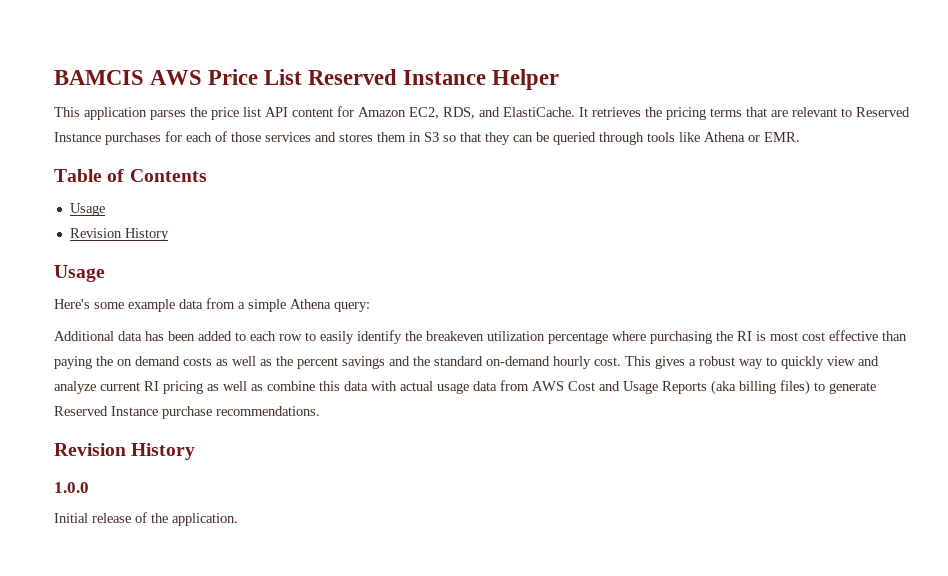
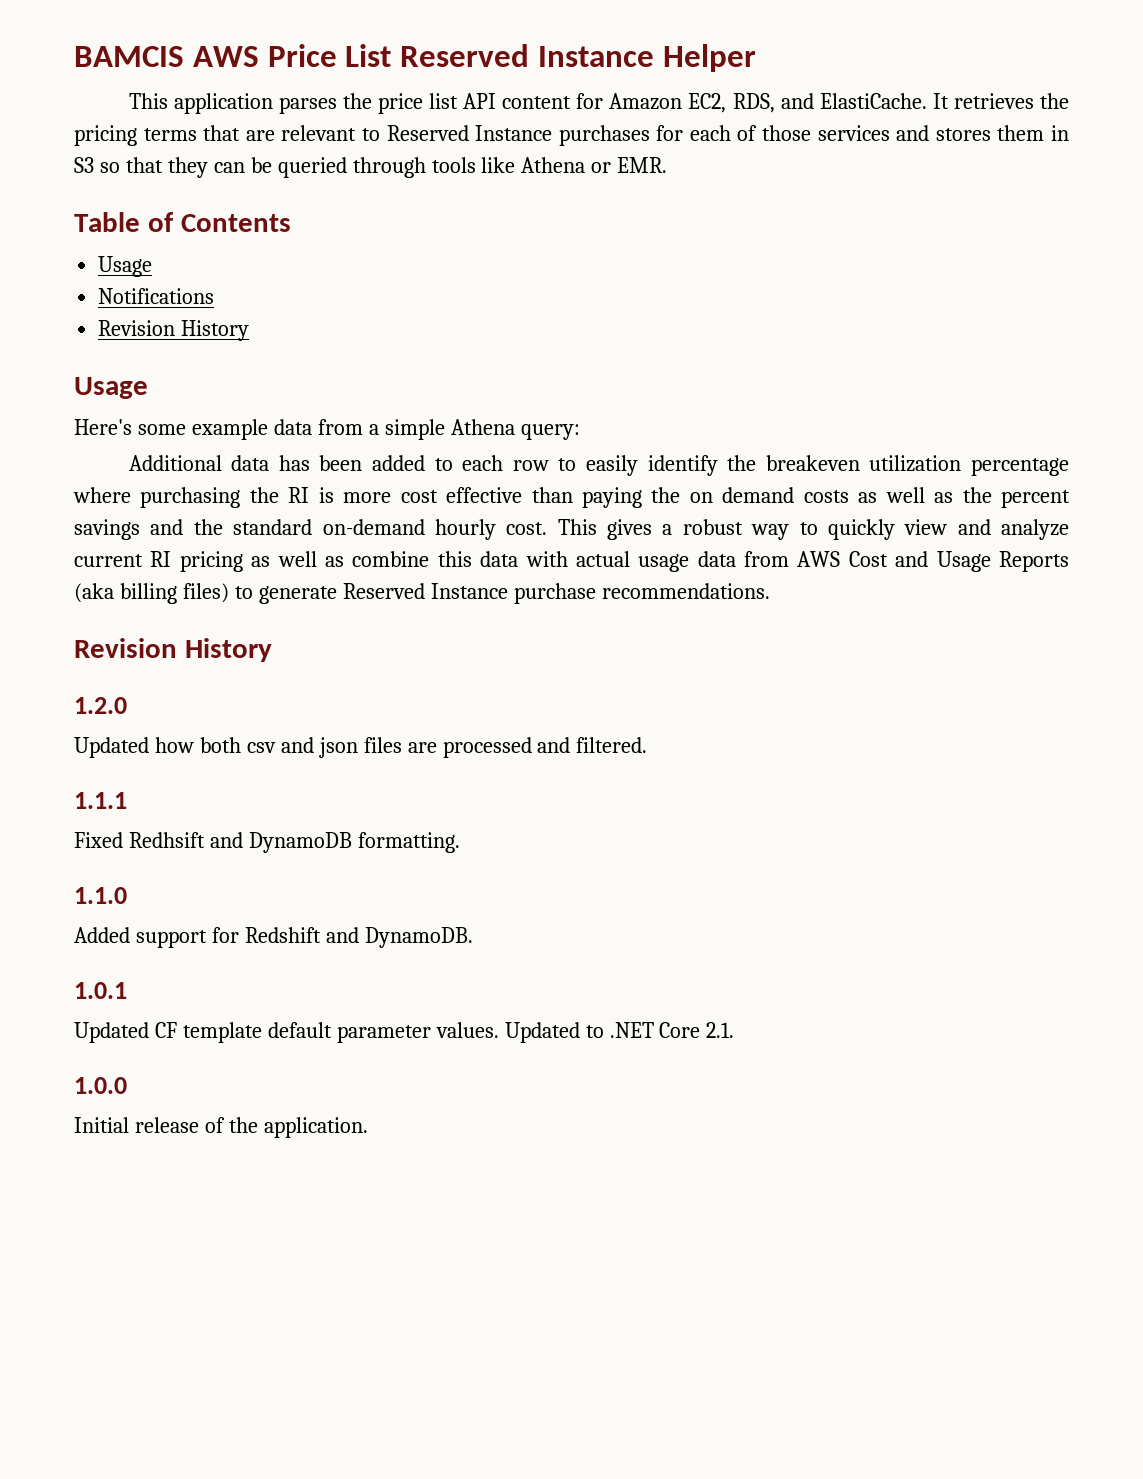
(105, 209) none -> [98,288,215,304] // Notifications
[770,332,798,341] most -> [343,492,392,503] more
(196, 451) none -> [74,697,127,714] [74,737,648,758] [74,792,127,809] [74,832,460,853] [74,887,127,904] [74,927,473,948] [74,982,127,999] [74,1022,735,1043] // 1.2.0 // Updated how both csv and json files are processed and filtered. // 1.1.1 // Fixed Redhsift and DynamoDB formatting. // 1.1.0 // Added support for Redshift and DynamoDB. // 1.0.1 // Updated CF template default parameter values. Updated to .NET Core 2.1.

